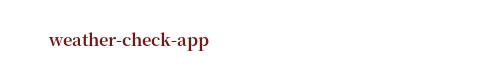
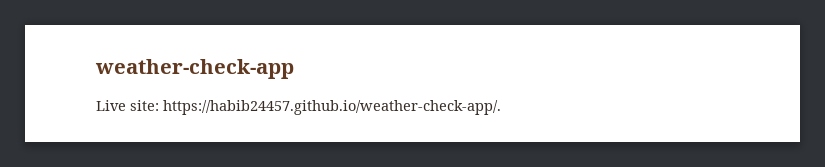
(209, 41) none -> [96,100,501,115] // Live site: https://habib24457.github.io/weather-check-app/.

